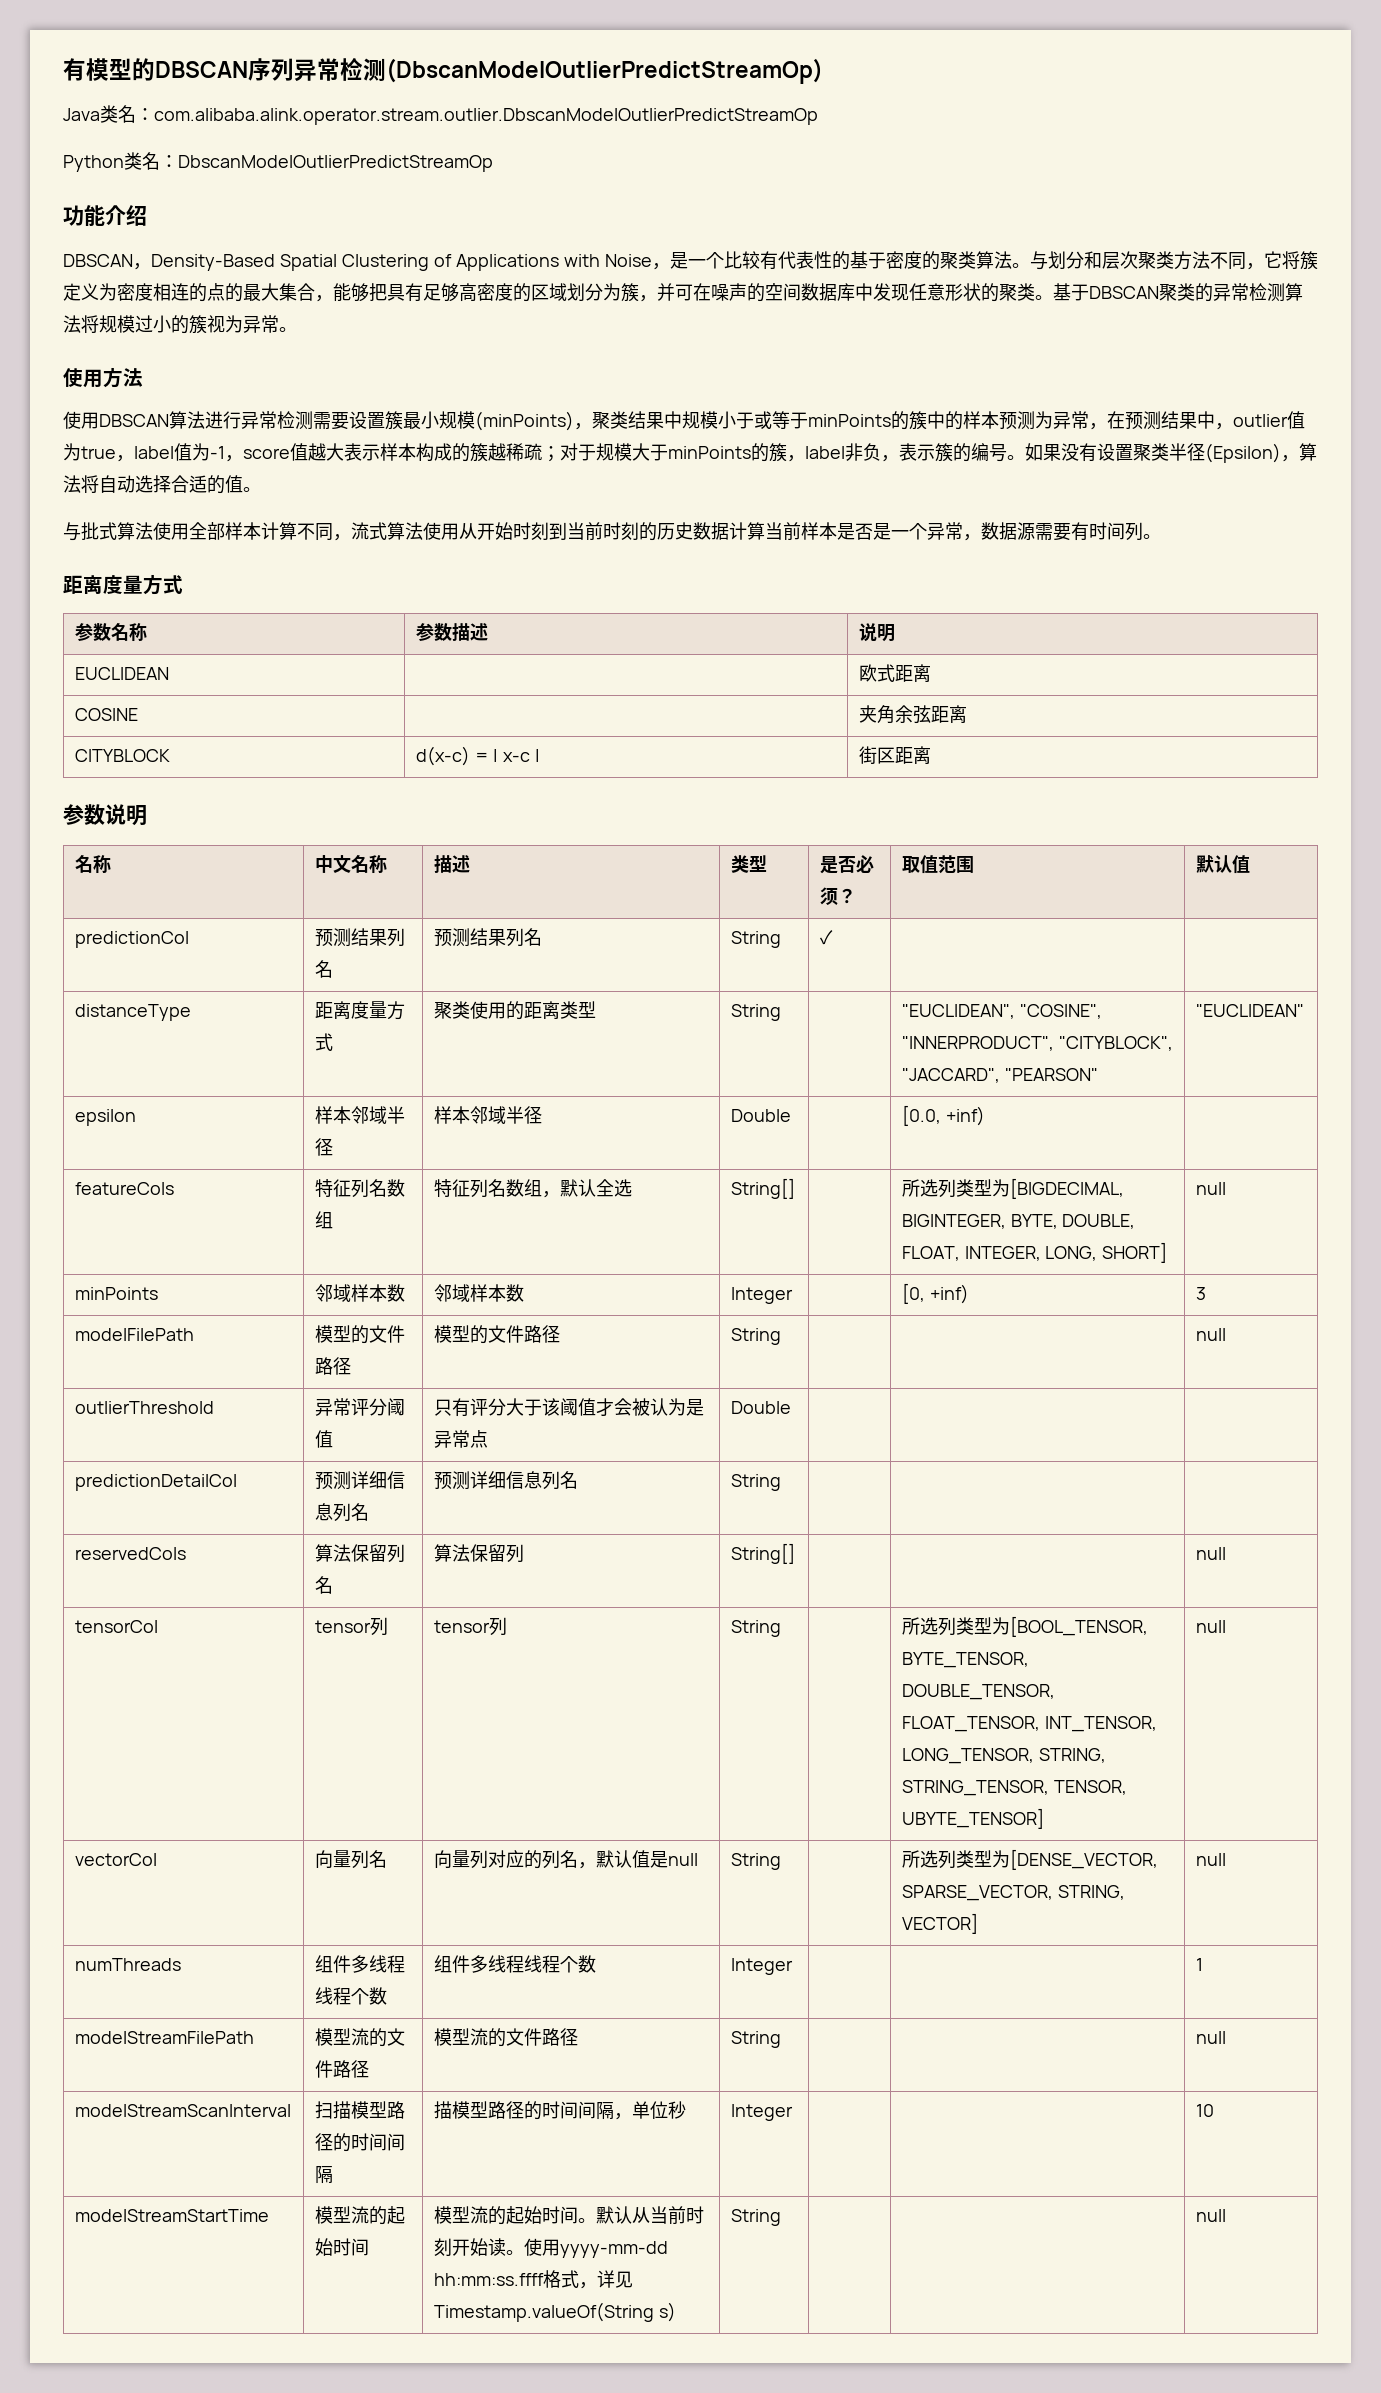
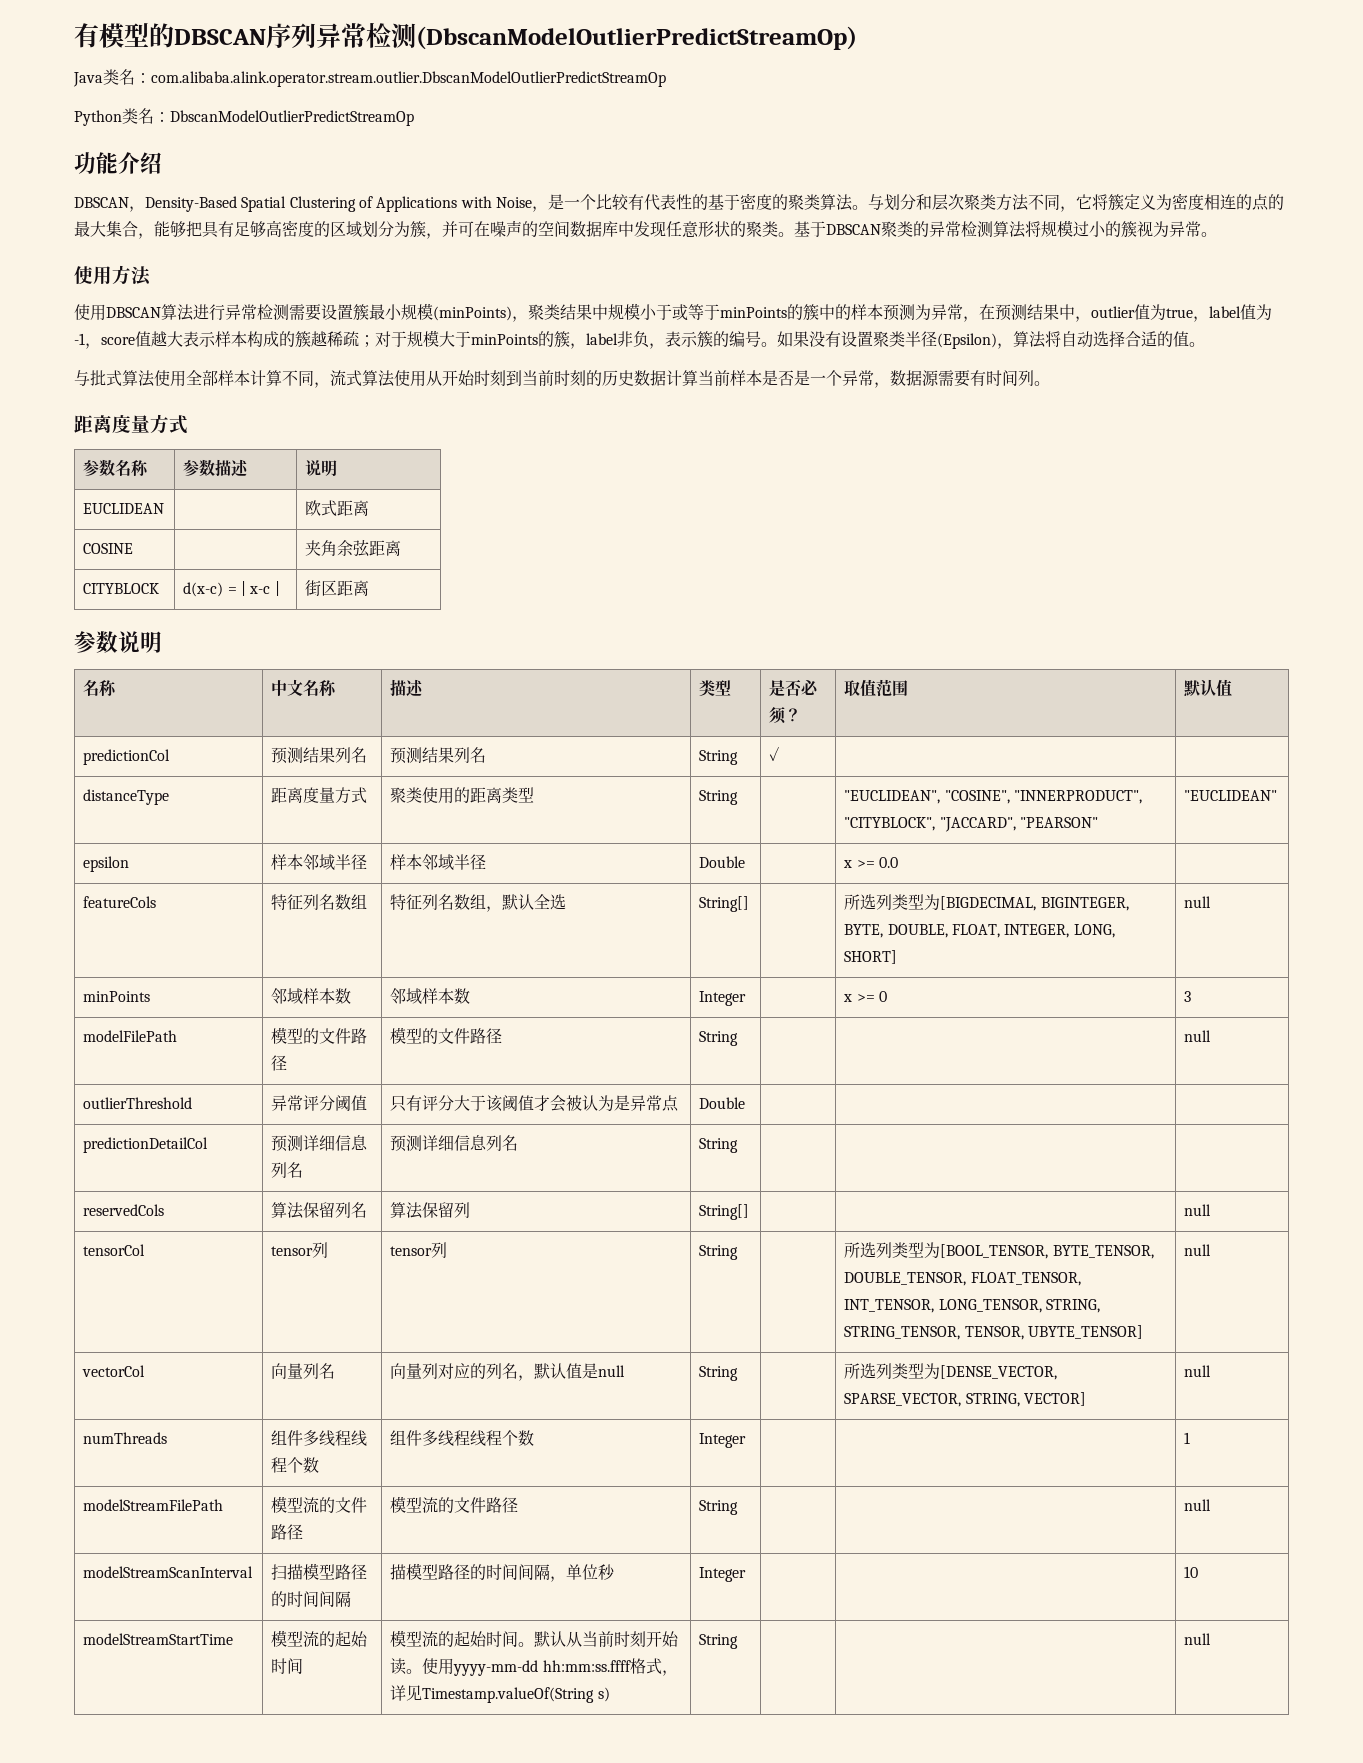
[901,1105,985,1126] [0.0, +inf) -> [843,857,899,868] x >= 0.0
[901,1283,969,1304] [0, +inf) -> [843,991,888,1002] x >= 0

